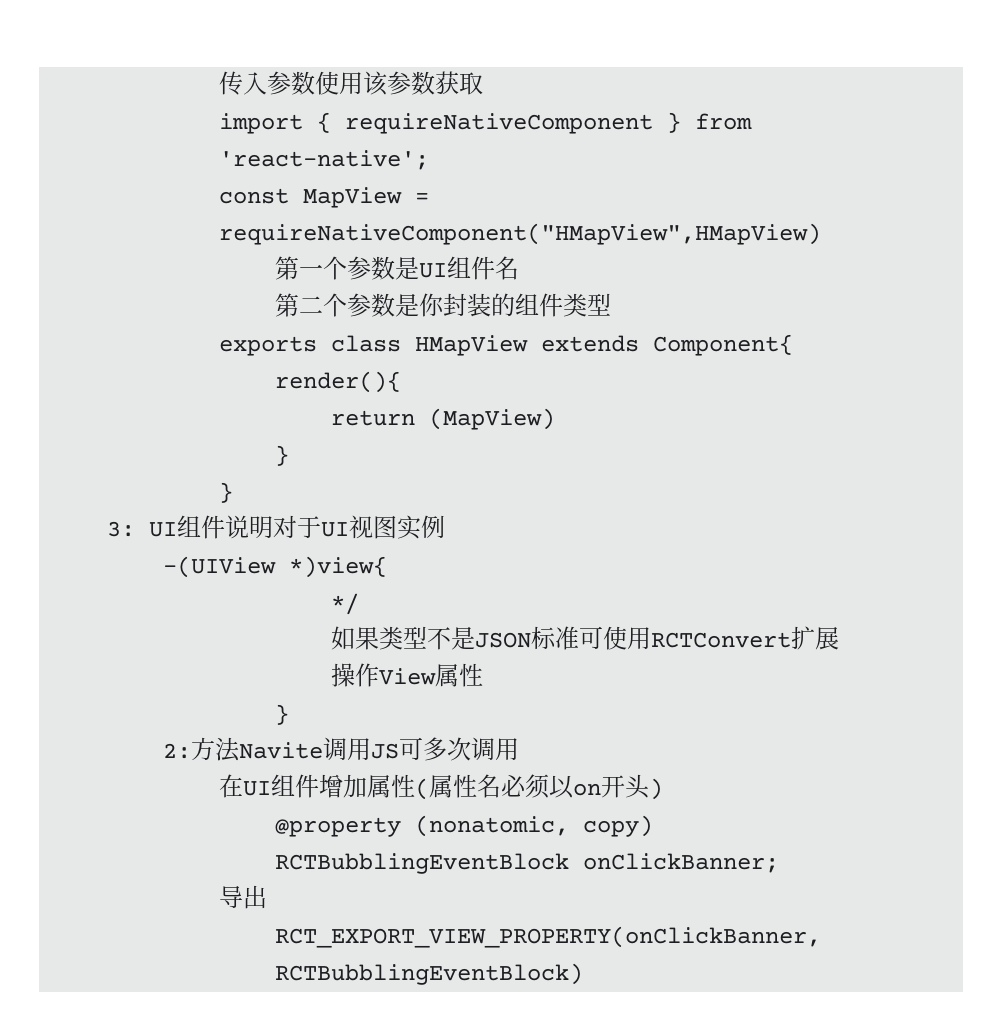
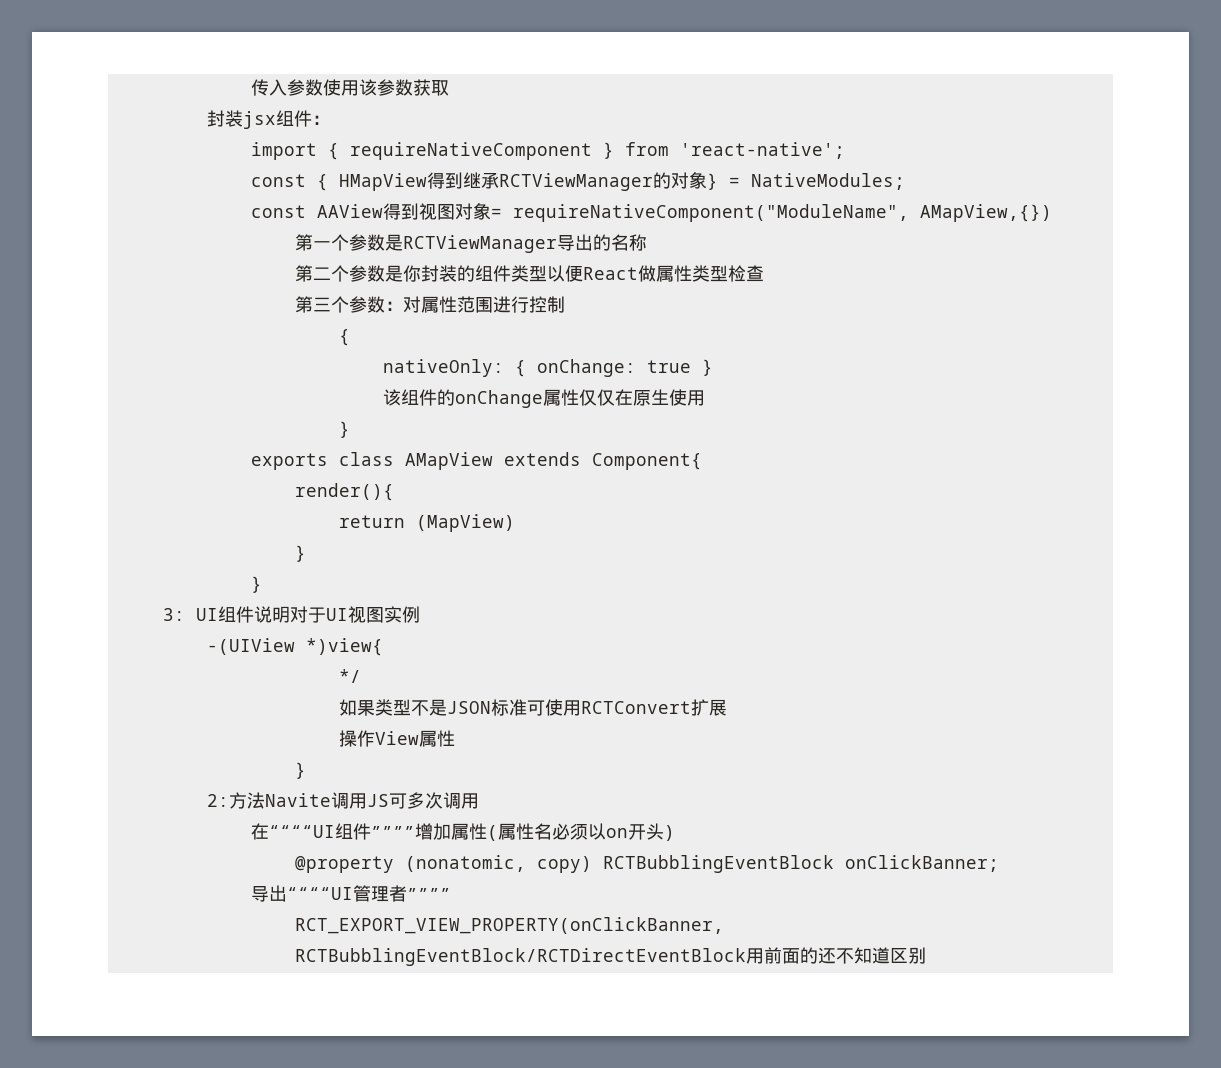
(483, 83) none -> [206,110,330,129] // 封装jsx组件：
[303,187,429,208] [219,223,821,245] MapView = requireNativeComponent("HMapView",HMapView) -> [316,172,905,191] [250,203,1052,222] { HMapView得到继承RCTViewManager的对象} = NativeModules; // const AAView得到视图对象= requireNativeComponent("ModuleName", AMapView,{})
[419,256,519,280] UI组件名 -> [402,234,647,253] RCTViewManager导出的名称
(611, 304) none -> [546,265,764,282] [294,296,565,313] [338,329,350,346] [382,359,713,377] [382,389,705,408] [338,421,350,438] 以便React做属性类型检查 // 第三个参数：对属性范围进行控制 // { // nativeOnly: { onChange: true } // 该组件的onChange属性仅仅在原生使用 // }
[415,335,528,356] HMapView -> [404,452,493,470] AMapView
[243,774,319,798] UI组件 -> [268,823,415,840] ““““UI组件””””
[275,926,821,948] [275,963,583,985] // RCT_EXPORT_VIEW_PROPERTY(onClickBanner, RCTBubblingEventBlock) -> [286,885,451,902] [294,917,724,934] [294,947,926,966] ““““UI管理者”””” // RCT_EXPORT_VIEW_PROPERTY(onClickBanner, RCTBubblingEventBlock/RCTDirectEventBlock用前面的还不知道区别

